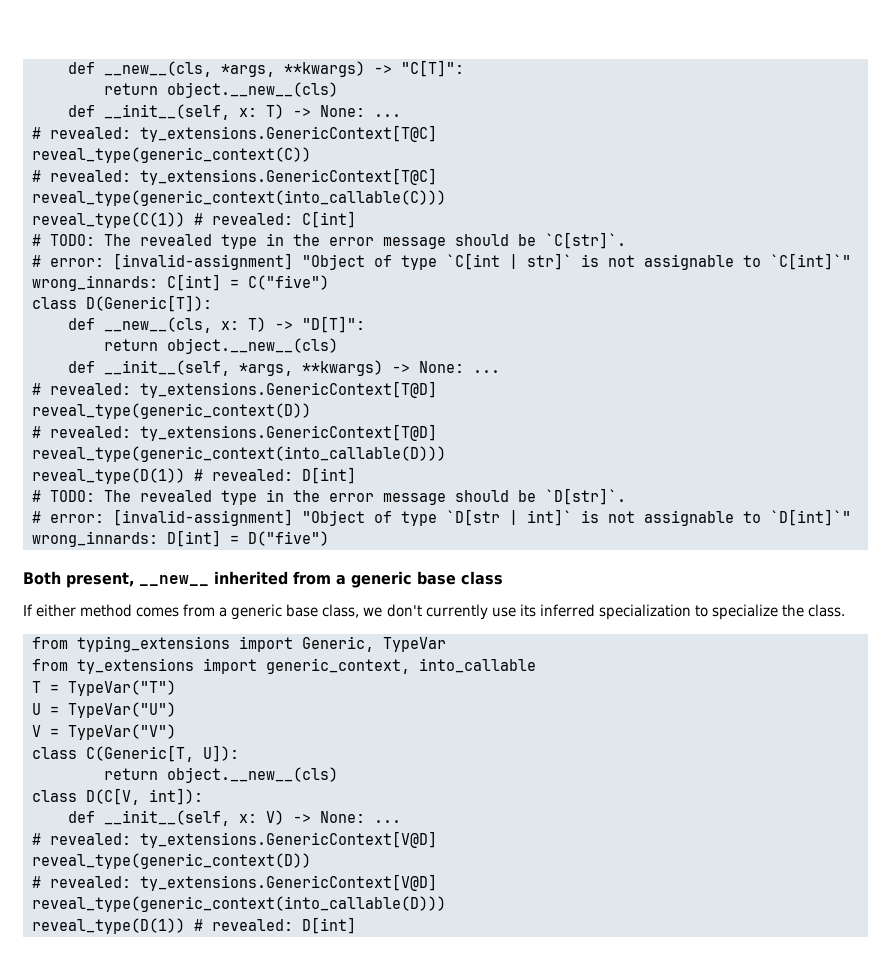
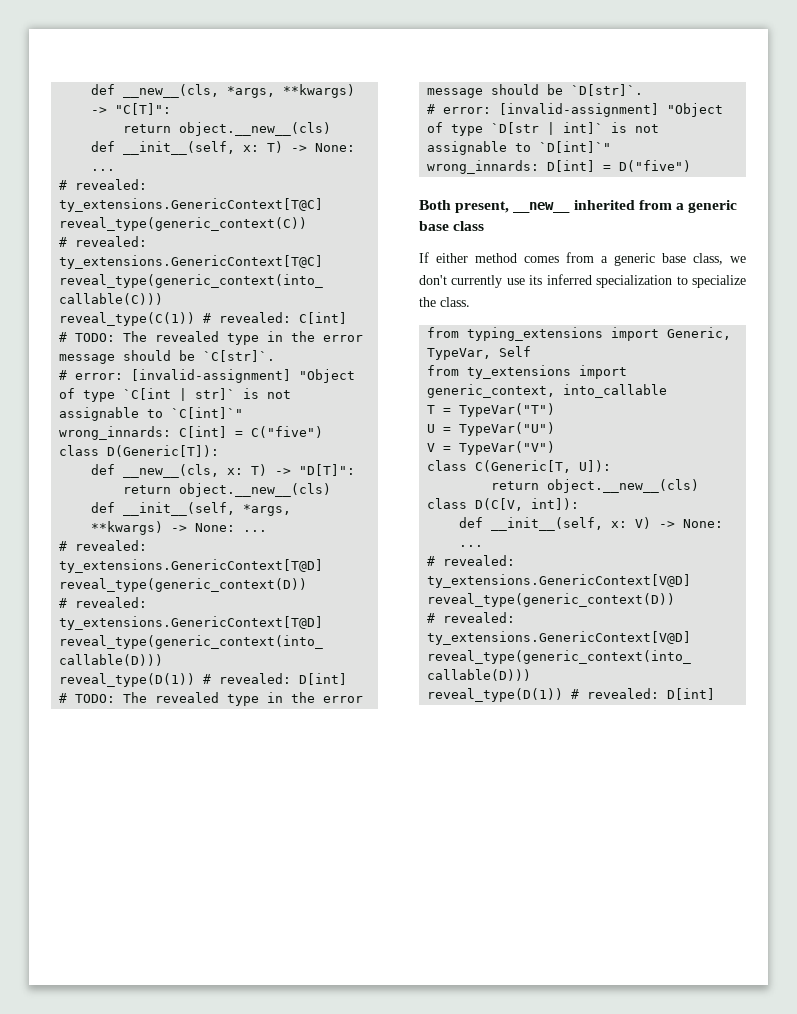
[383,637,446,652] TypeVar -> [427,346,532,360] TypeVar, Self

